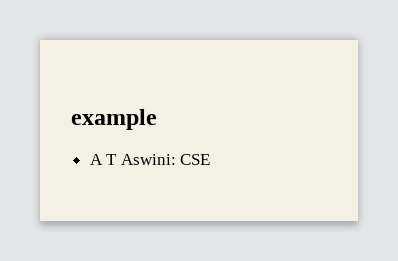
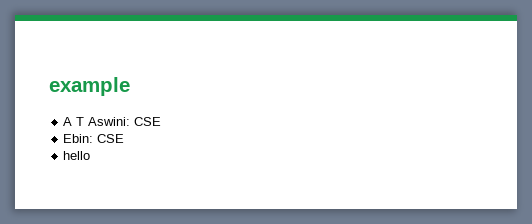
(211, 159) none -> [63,134,125,143] [63,151,91,160] // Ebin: CSE // hello

